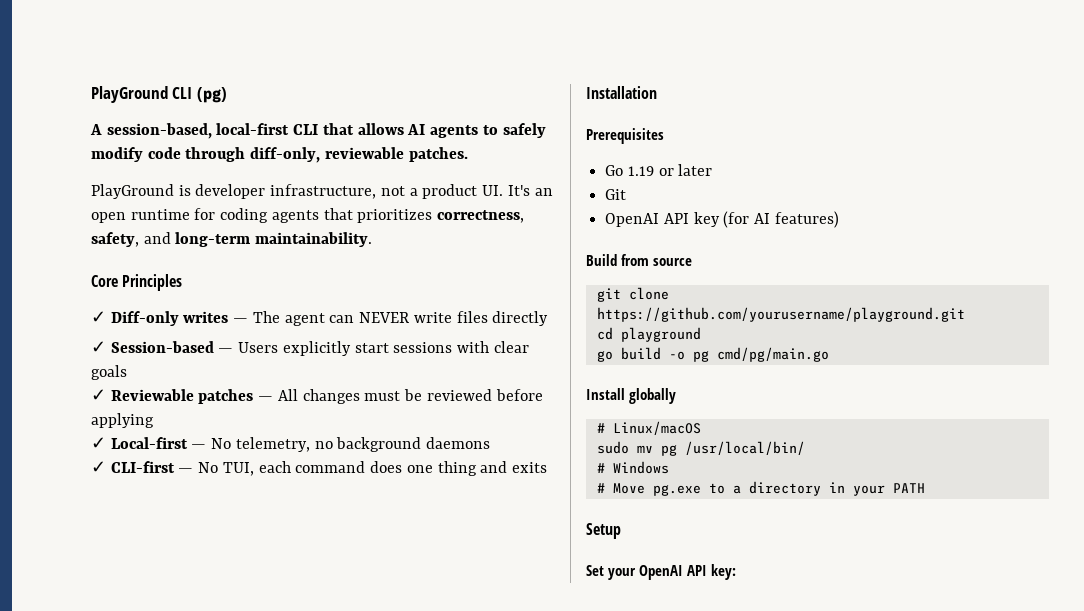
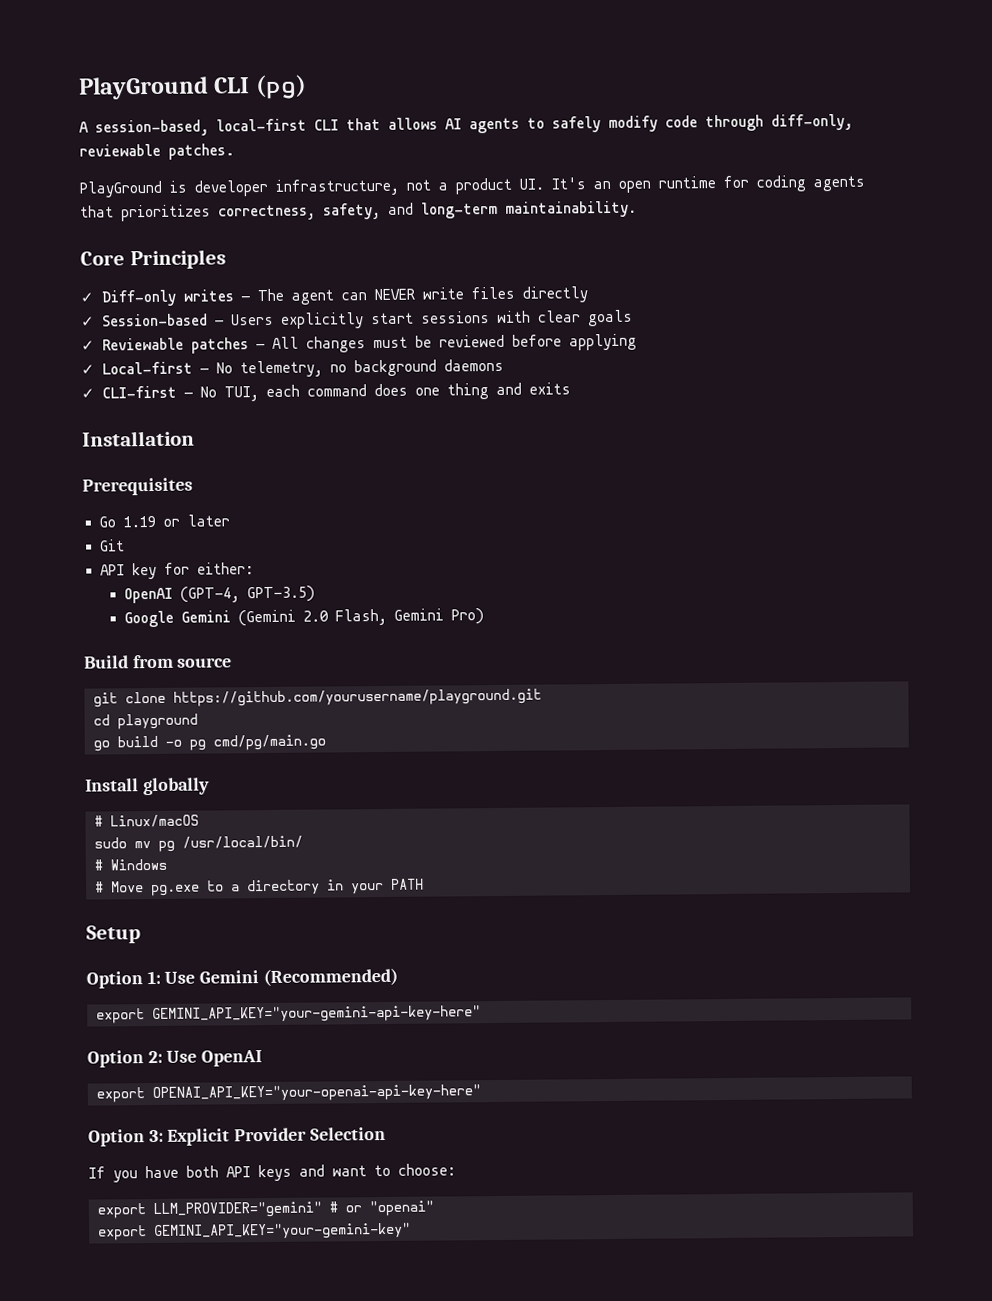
[605,213,660,227] OpenAI -> (125, 545) none
[723,211,839,228] (for AI features) -> [163,562,254,575] [123,585,315,604] [123,608,484,628] for either: // OpenAI (GPT-4, GPT-3.5) // Google Gemini (Gemini 2.0 Flash, Gemini Pro)
[586,564,737,580] Set your OpenAI API key: -> [86,967,398,989] [96,1005,481,1024] [87,1050,263,1068] [96,1084,481,1103] [88,1126,386,1147] [88,1163,456,1183] [97,1200,434,1219] [98,1222,411,1241] Option 1: Use Gemini (Recommended) // export GEMINI_API_KEY="your-gemini-api-key-here" // Option 2: Use OpenAI // export OPENAI_API_KEY="your-openai-api-key-here" // Option 3: Explicit Provider Selection // If you have both API keys and want to choose: // export LLM_PROVIDER="gemini" # or "openai" // export GEMINI_API_KEY="your-gemini-key"

